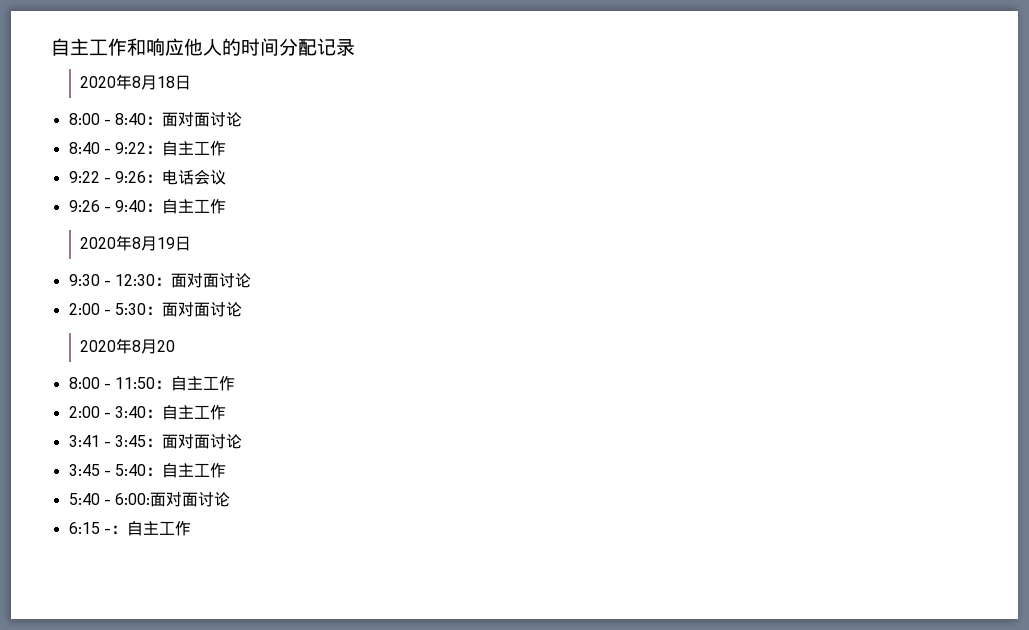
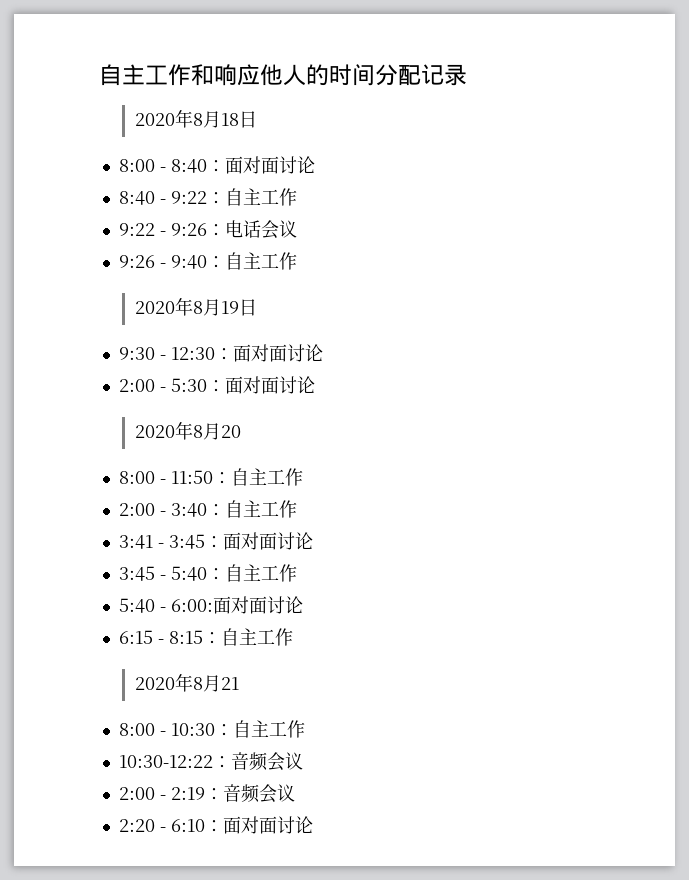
[110,521,191,536] ：自主工作 -> [168,628,293,646] [134,673,239,692] [118,720,305,738] [118,752,303,771] [118,784,295,803] [118,816,313,834] 8:15：自主工作 // 2020年8月21 // 8:00 - 10:30：自主工作 // 10:30-12:22：音频会议 // 2:00 - 2:19：音频会议 // 2:20 - 6:10：面对面讨论

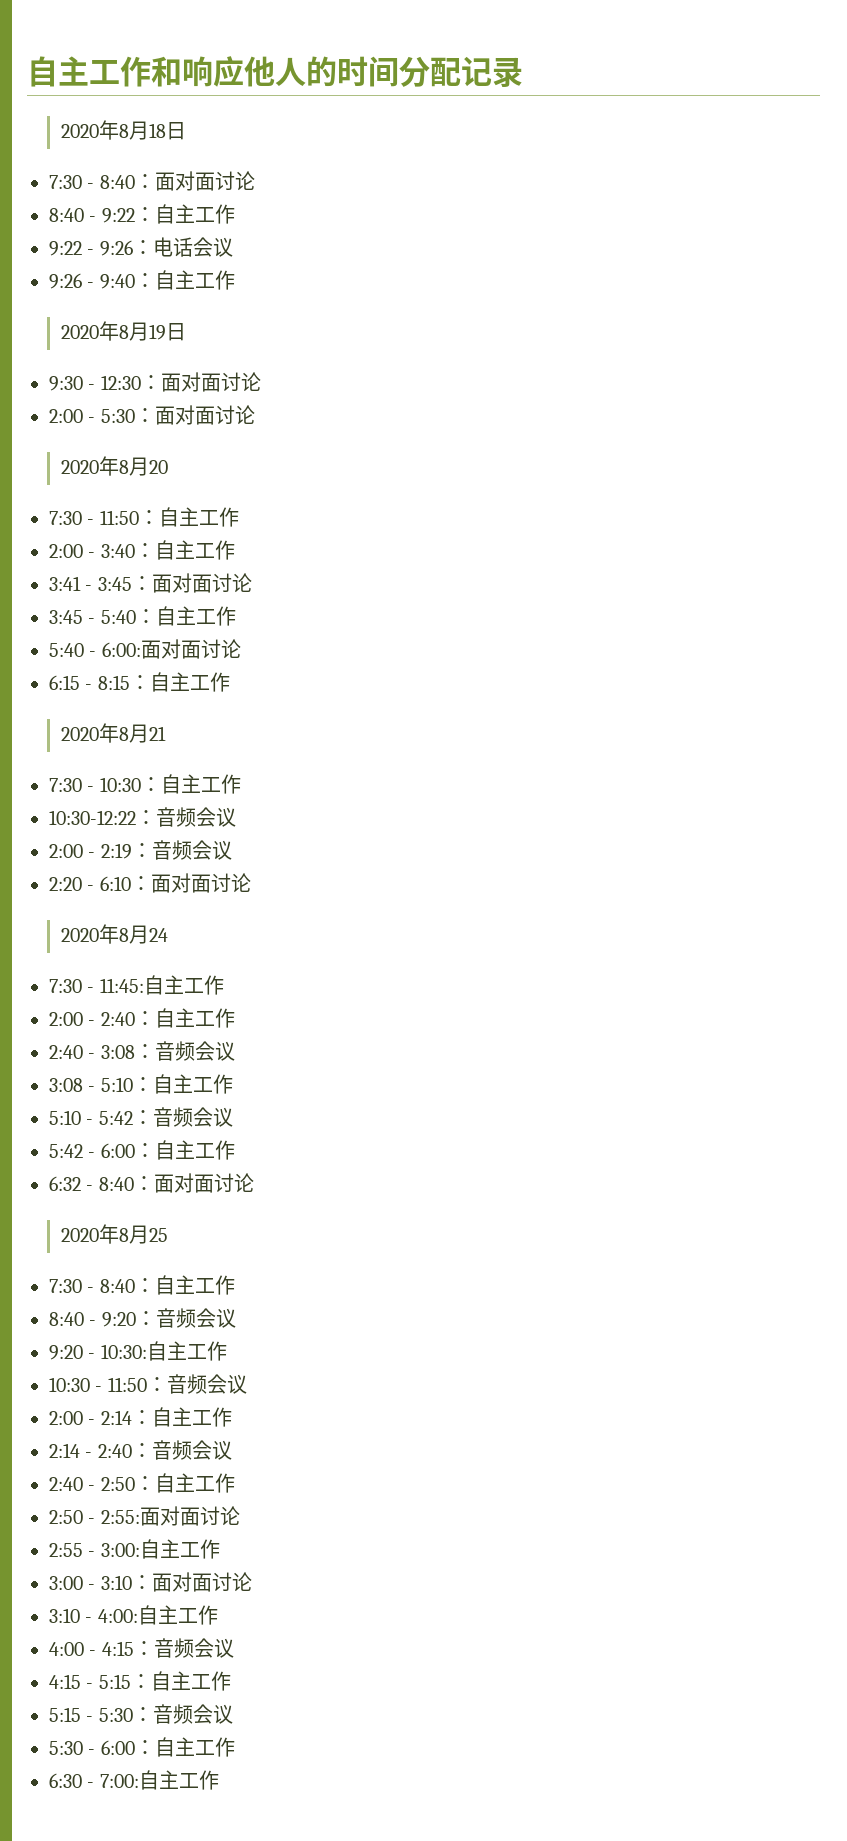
[118,159,155,172] 8:00 -> [49,175,82,189] 7:30
[118,471,155,484] 8:00 -> [49,511,82,525] 7:30
[118,723,155,736] 8:00 -> [49,778,82,792] 7:30
(313, 825) none -> [60,924,168,944] [49,975,224,995] [49,1008,235,1028] [49,1041,235,1061] [49,1074,233,1094] [49,1107,233,1127] [49,1140,235,1160] [49,1173,254,1193] [60,1224,168,1244] [49,1275,235,1295] [49,1308,236,1328] [49,1341,227,1361] [49,1374,247,1394] [49,1407,232,1427] [49,1440,232,1460] [49,1473,235,1493] [49,1506,240,1526] [49,1539,220,1559] [49,1572,252,1592] [49,1605,218,1625] [49,1638,234,1658] [49,1671,231,1691] [49,1704,233,1724] [49,1737,235,1757] [49,1770,219,1790] // 2020年8月24 // 7:30 - 11:45:自主工作 // 2:00 - 2:40：自主工作 // 2:40 - 3:08：音频会议 // 3:08 - 5:10：自主工作 // 5:10 - 5:42：音频会议 // 5:42 - 6:00：自主工作 // 6:32 - 8:40：面对面讨论 // 2020年8月25 // 7:30 - 8:40：自主工作 // 8:40 - 9:20：音频会议 // 9:20 - 10:30:自主工作 // 10:30 - 11:50：音频会议 // 2:00 - 2:14：自主工作 // 2:14 - 2:40：音频会议 // 2:40 - 2:50：自主工作 // 2:50 - 2:55:面对面讨论 // 2:55 - 3:00:自主工作 // 3:00 - 3:10：面对面讨论 // 3:10 - 4:00:自主工作 // 4:00 - 4:15：音频会议 // 4:15 - 5:15：自主工作 // 5:15 - 5:30：音频会议 // 5:30 - 6:00：自主工作 // 6:30 - 7:00:自主工作

